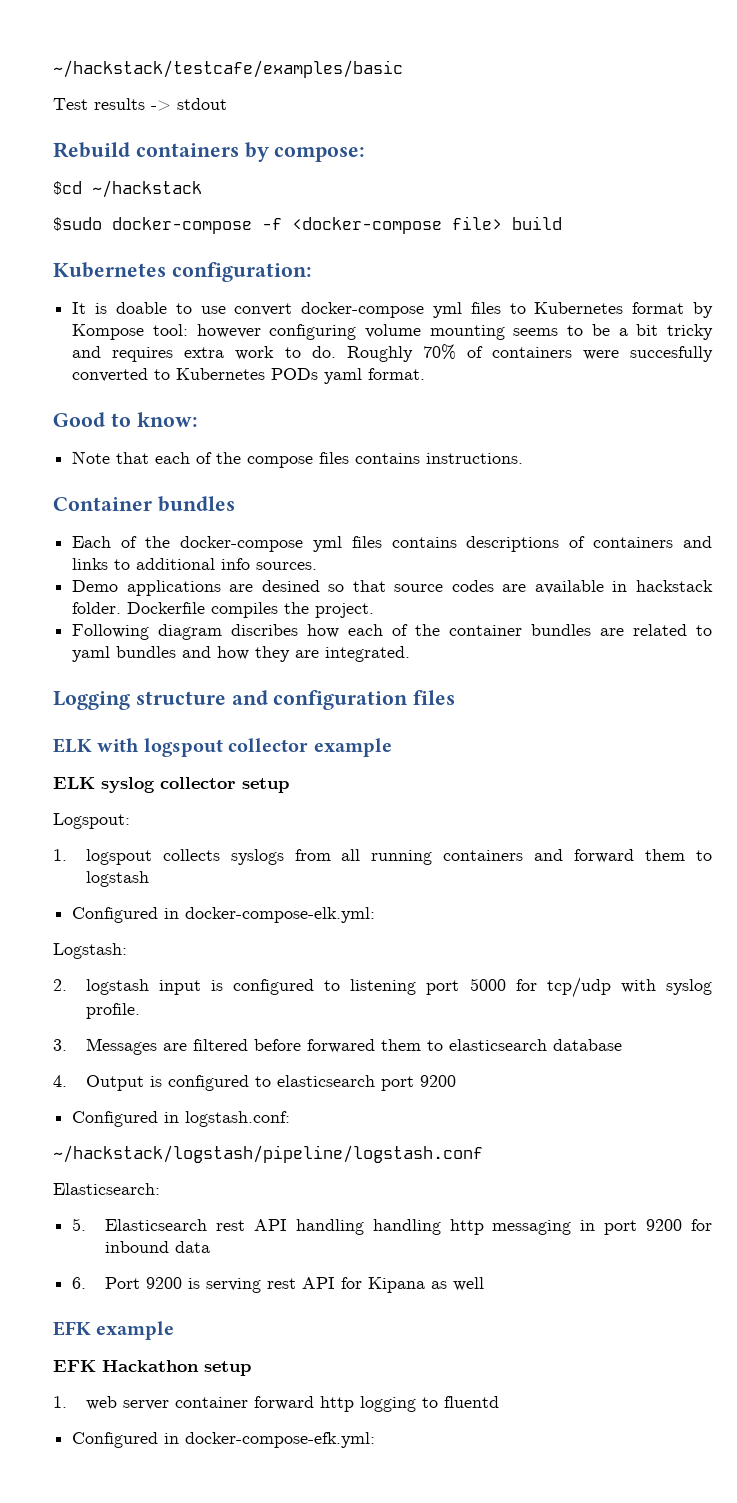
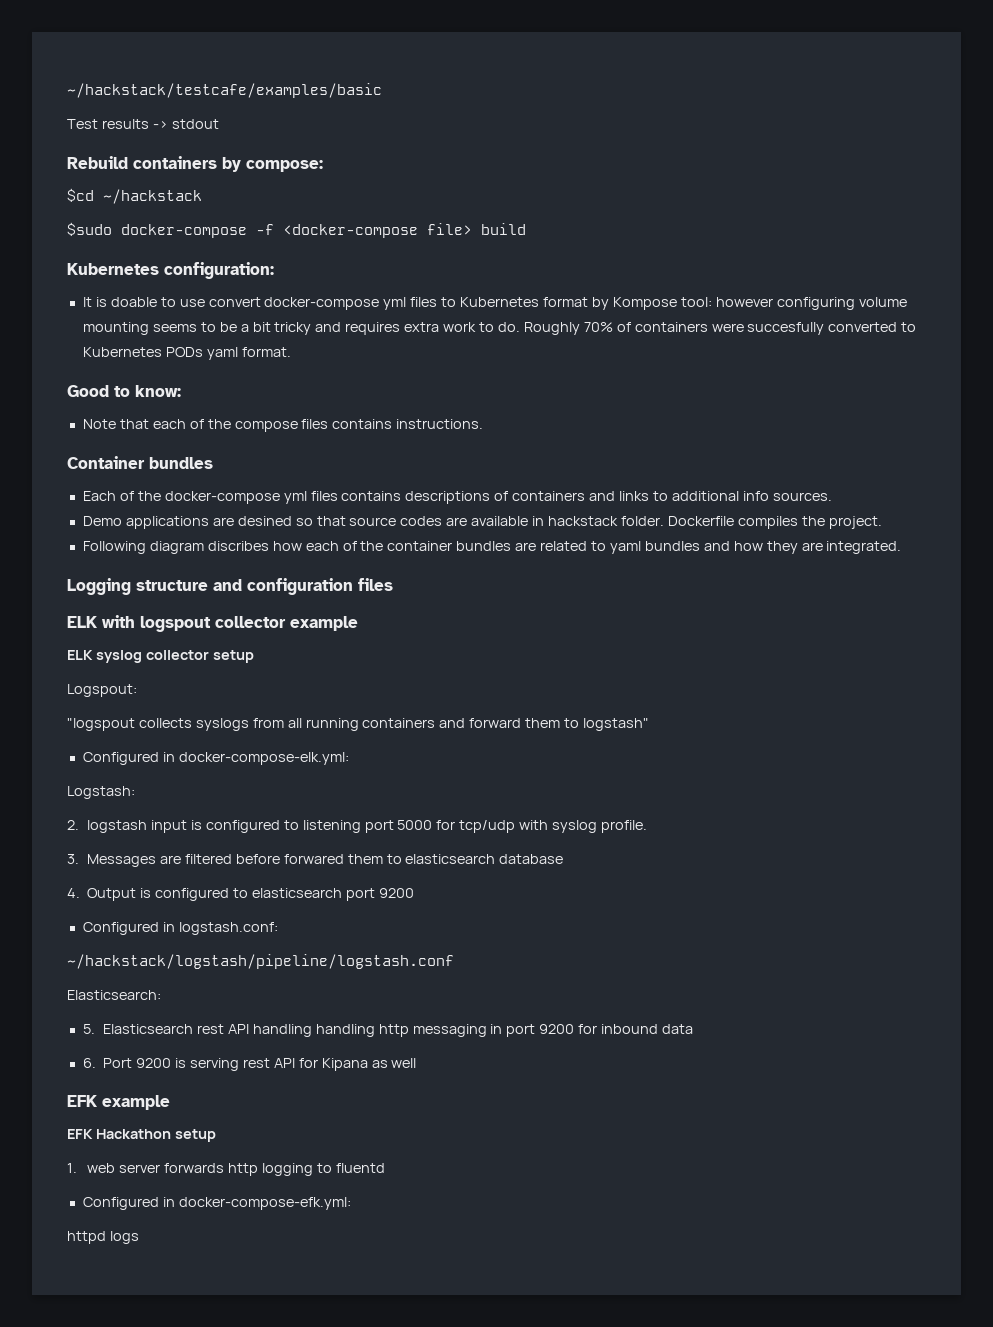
[53,849,152,865] 1. logspout -> [67,718,135,731] "logspout
[85,871,149,887] logstash -> [583,718,650,731] logstash"
[174,1396,314,1410] container forward -> [163,1163,224,1173] forwards
(376, 1440) none -> [67,1231,139,1244] // httpd logs

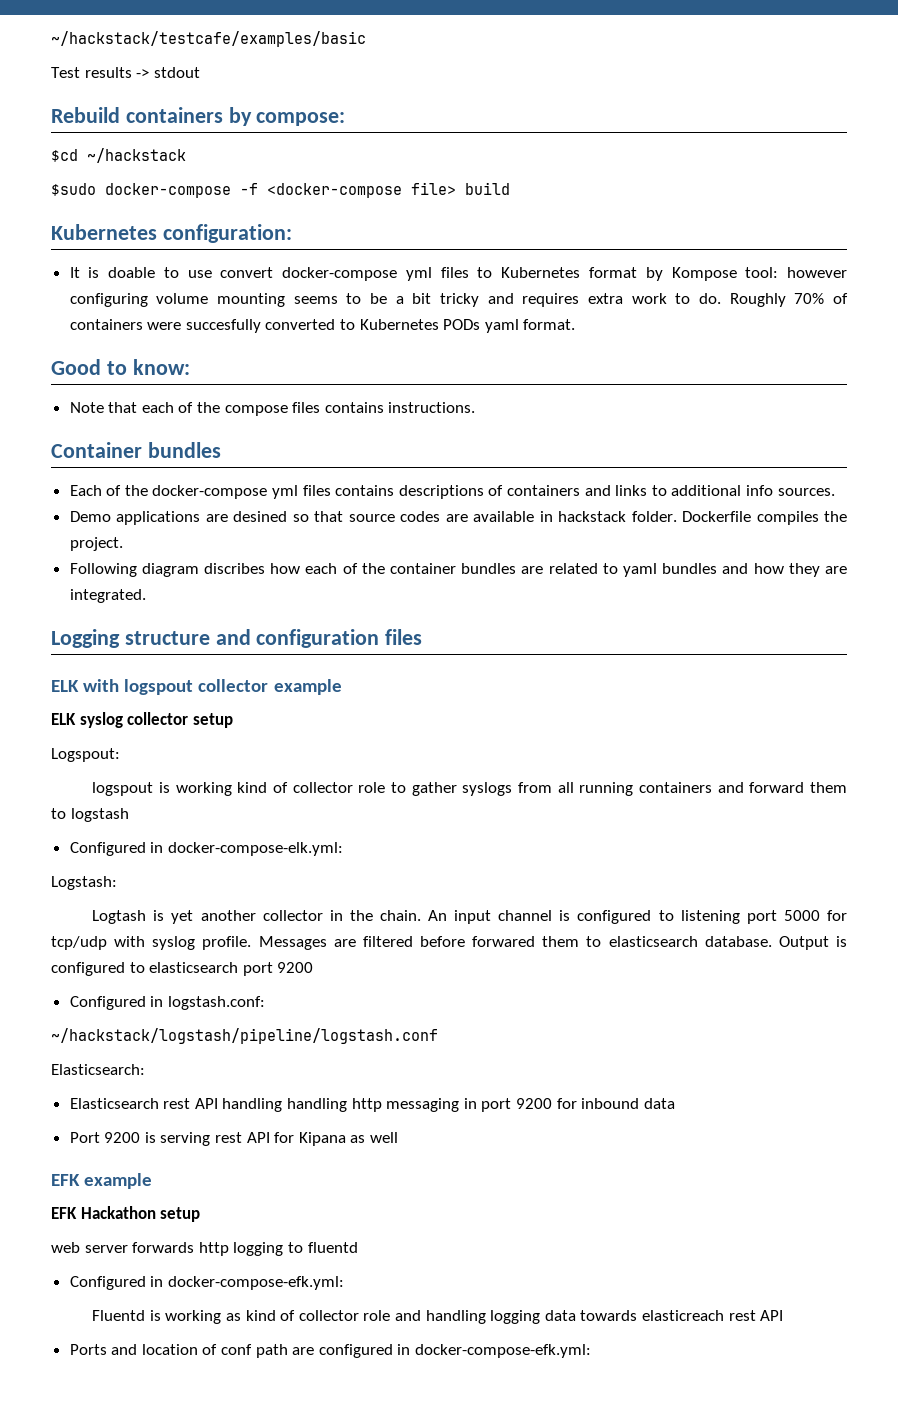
[67,718,192,731] "logspout collects -> [92,782,457,796] logspout is working kind of collector role to gather
[583,718,650,731] logstash" -> [70,808,129,822] logstash
[67,820,187,833] 2. logstash input -> [92,910,553,924] Logtash is yet another collector in the chain. An input channel
[67,854,79,864] // 3. -> (252, 943) none
[499,854,564,864] [67,888,80,898] database // 4. -> [704,936,772,947] database.
[82,1024,95,1034] 5. -> (145, 1069) none
[82,1058,96,1068] 6. -> (675, 1103) none
[67,1163,77,1173] 1. -> (201, 1214) none
[67,1231,139,1244] httpd logs -> [92,1310,784,1324] [69,1344,592,1358] Fluentd is working as kind of collector role and handling logging data towards elasticreach rest API // Ports and location of conf path are configured in docker-compose-efk.yml:

